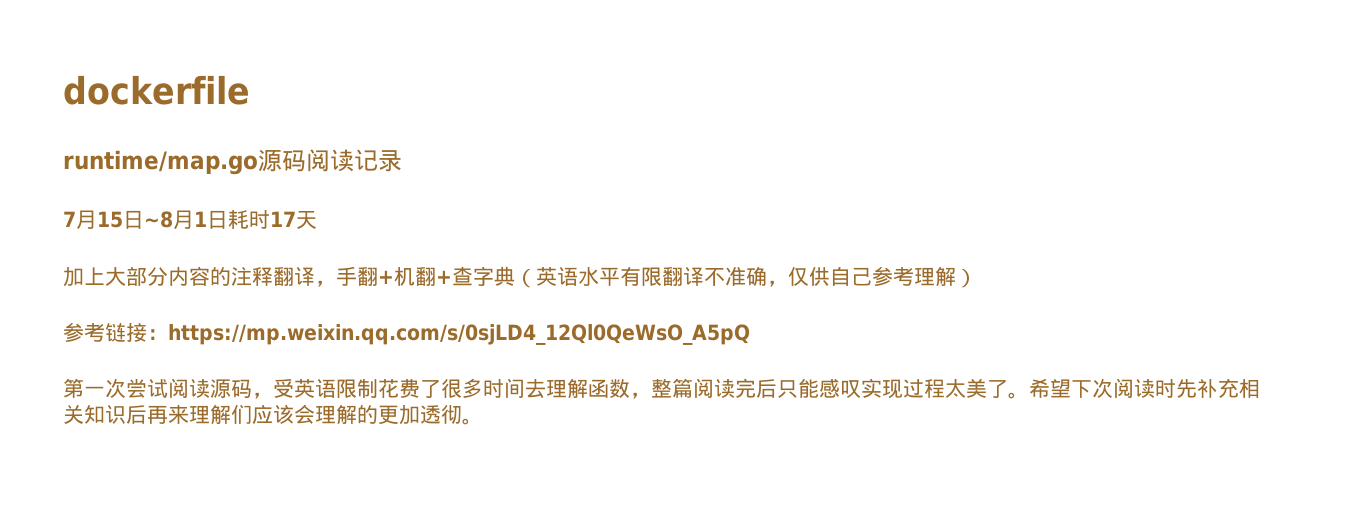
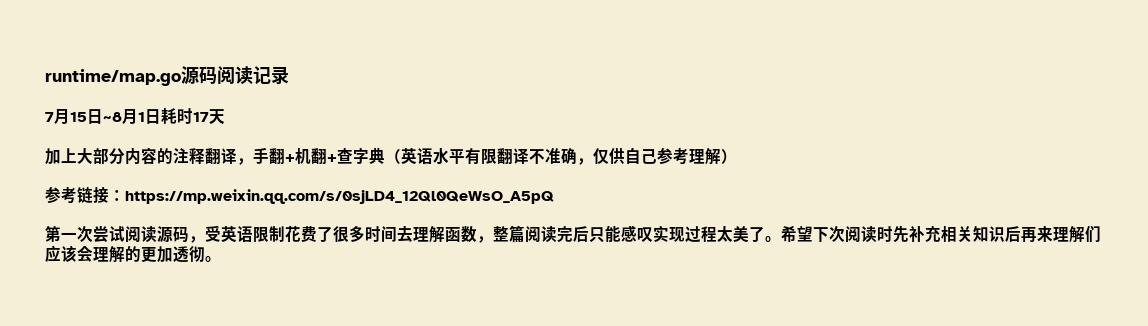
[63,75,250,105] dockerfile // -> (45, 77) none

